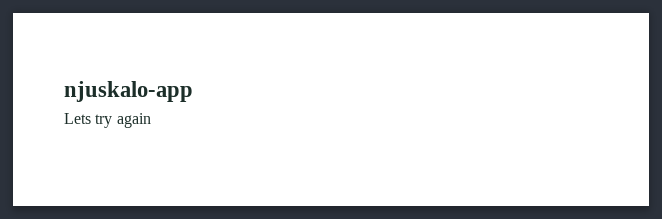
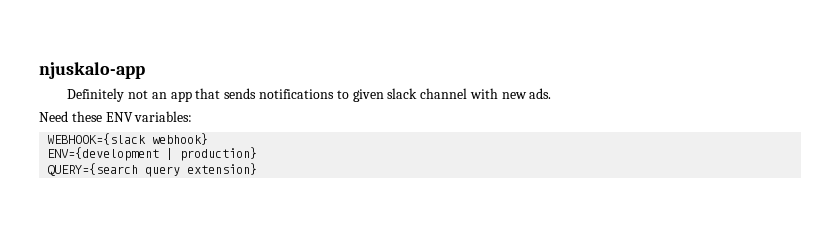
[64,113,151,128] Lets try again -> [67,88,552,102] [39,111,193,122] [47,133,209,145] [47,147,258,161] [47,163,258,177] Definitely not an app that sends notifications to given slack channel with new ads. // Need these ENV variables: // WEBHOOK={slack webhook} // ENV={development | production} // QUERY={search query extension}

